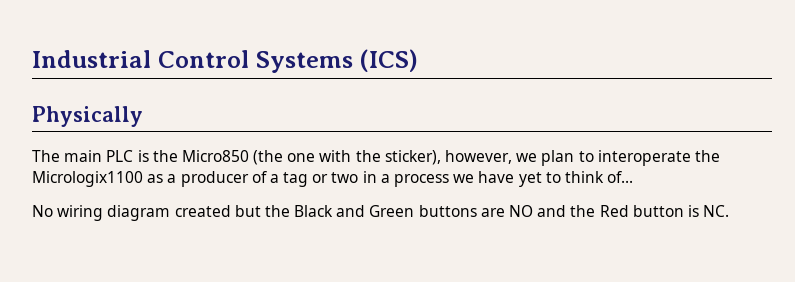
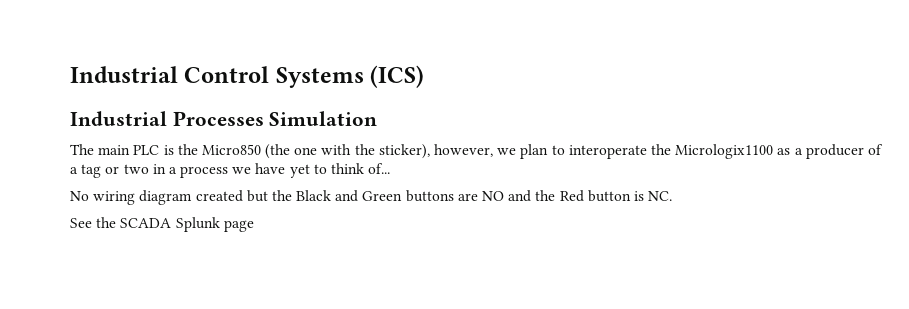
[32,106,143,127] Physically -> [70,111,378,126] Industrial Processes Simulation
(730, 211) none -> [70,217,254,232] // See the SCADA Splunk page

